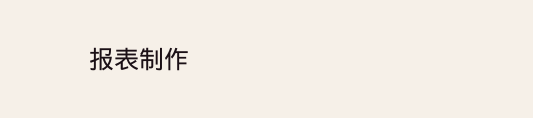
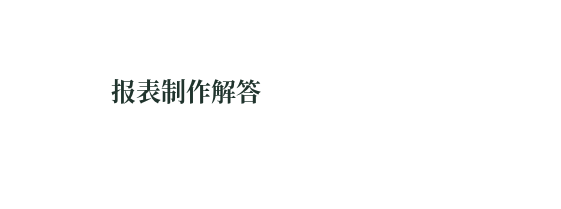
(189, 59) none -> [211,79,261,104] 解答

